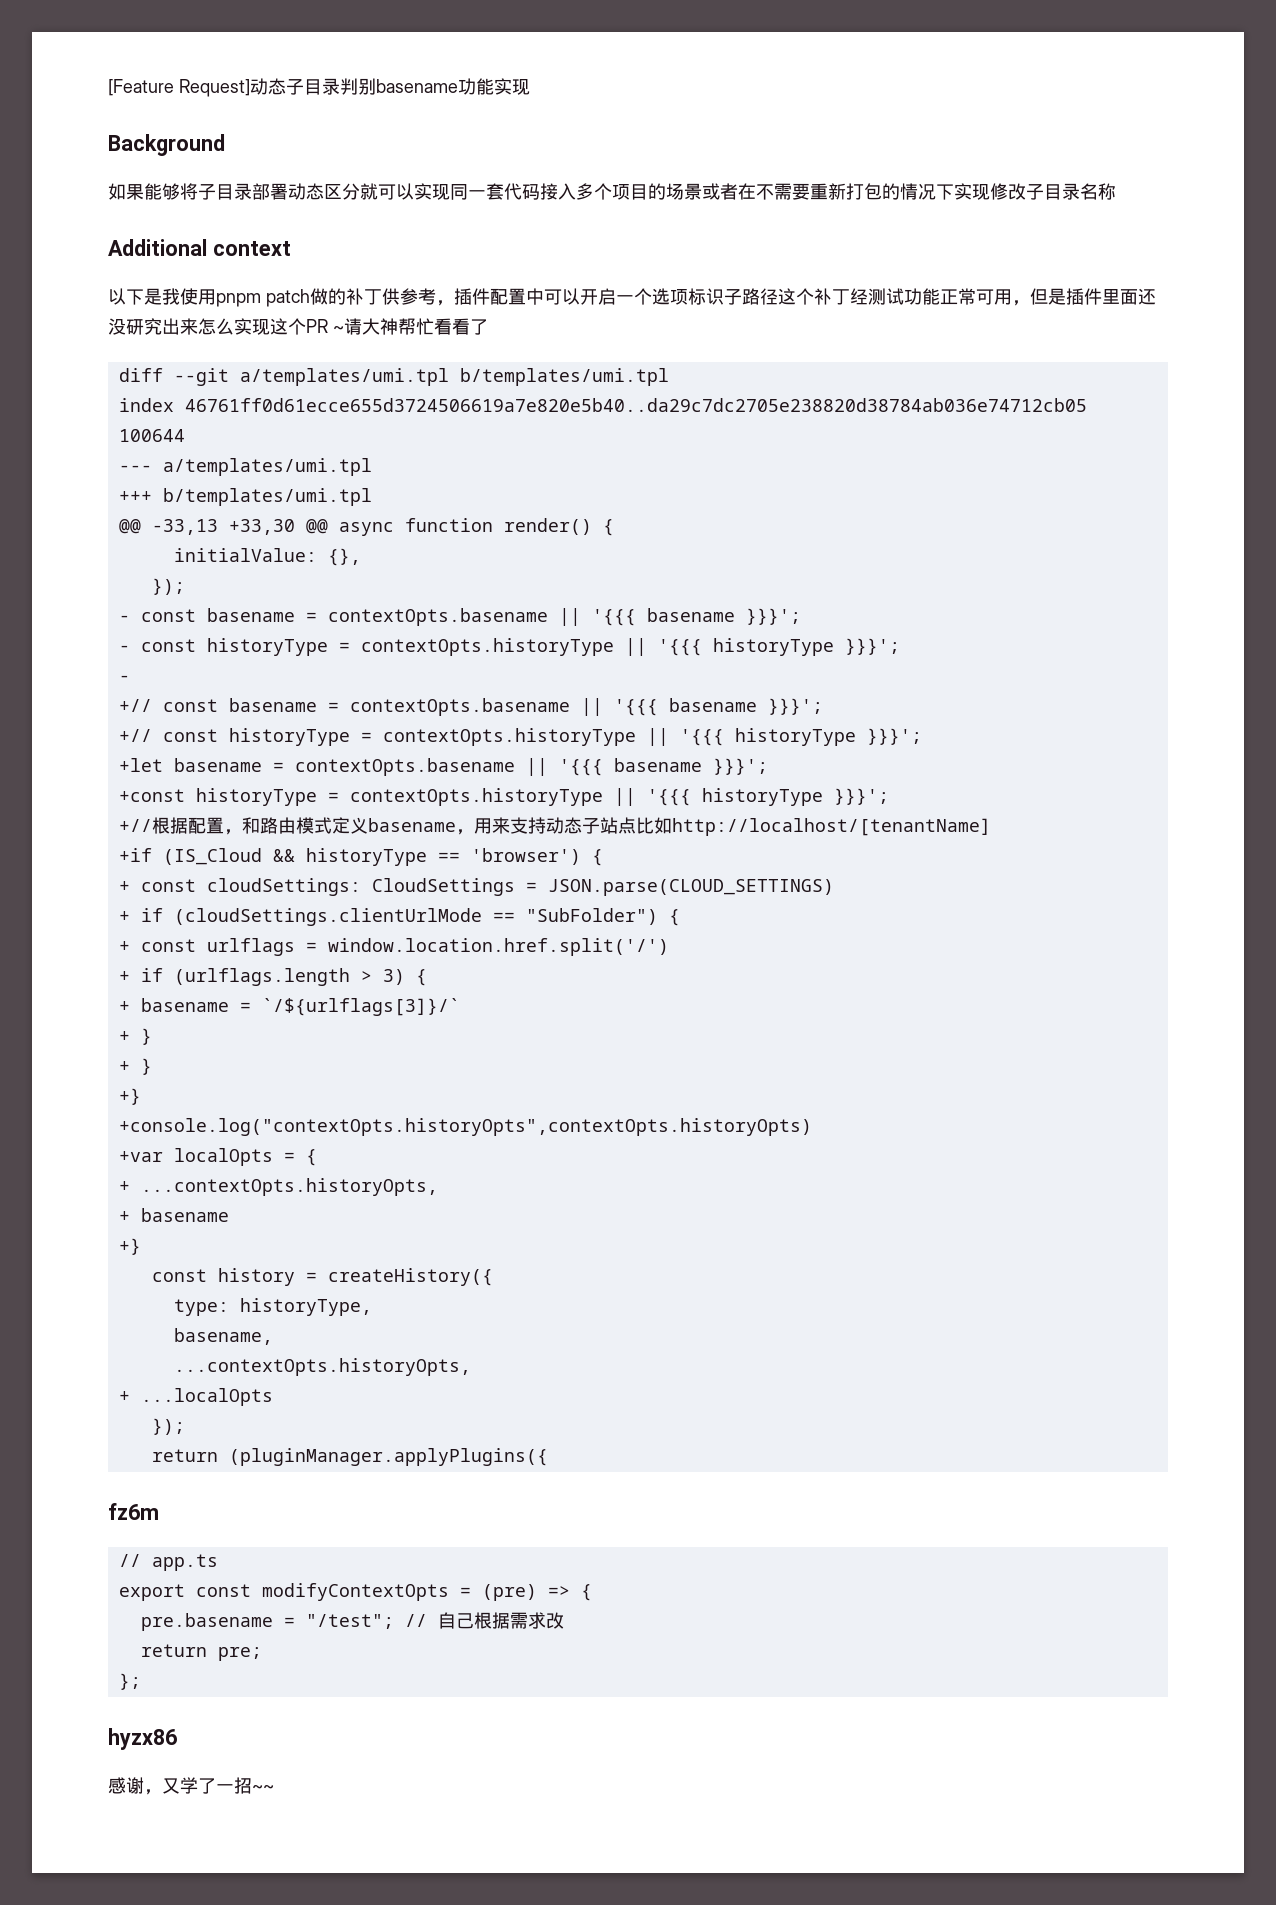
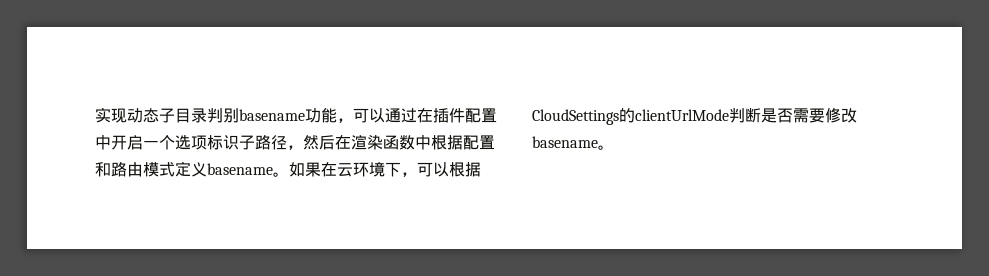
[108,79,250,97] [Feature Request] -> [95,107,127,123] 实现
[494,78,530,95] [108,134,225,156] [108,183,1116,200] [108,239,291,256] [108,288,454,307] 实现 // Background // 如果能够将子目录部署动态区分就可以实现同一套代码接入多个项目的场景或者在不需要重新打包的情况下实现修改子目录名称 // Additional context // 以下是我使用pnpm patch做的补丁供参考， -> [337,108,433,123] ，可以通过在
[544,288,580,305] 可以 -> (111, 142) none
[778,288,1156,306] [108,318,488,335] [118,368,669,386] [118,398,1087,412] [118,429,185,442] [118,458,372,476] [118,488,372,506] [118,518,614,536] [173,548,361,566] [151,578,185,595] [118,608,801,626] [118,638,900,656] [118,675,130,682] [118,698,823,716] [118,728,922,746] [118,758,768,776] [118,788,889,806] [118,819,152,832] 这个补丁经测试功能正常可用，但是插件里面还没研究出来怎么实现这个PR ~请大神帮忙看看了 // diff --git a/templates/umi.tpl b/templates/umi.tpl // index 46761ff0d61ecce655d3724506619a7e820e5b40..da29c7dc2705e238820d38784ab036e74712cb05 100644 // --- a/templates/umi.tpl // +++ b/templates/umi.tpl // @@ -33,13 +33,30 @@ async function render() { // initialValue: {}, // }); // - const basename = contextOpts.basename || '{{{ basename }}}'; // - const historyType = contextOpts.historyType || '{{{ historyType }}}'; // - // +// const basename = contextOpts.basename || '{{{ basename }}}'; // +// const historyType = contextOpts.historyType || '{{{ historyType }}}'; // +let basename = contextOpts.basename || '{{{ basename }}}'; // +const historyType = contextOpts.historyType || '{{{ historyType }}}'; // +// -> [287,135,431,150] ，然后在渲染函数中
[223,829,242,835] ， -> (495, 142) none
[455,817,991,836] [118,848,603,866] [118,878,834,896] [118,908,680,926] [118,938,669,956] [118,968,427,986] [118,998,460,1016] [118,1028,152,1045] [118,1058,152,1075] [118,1088,141,1105] [118,1118,812,1136] [118,1148,317,1166] [118,1178,438,1196] [118,1208,229,1222] [118,1238,141,1255] [151,1268,493,1286] [173,1298,372,1316] [173,1328,273,1345] [173,1358,471,1376] [118,1388,273,1406] [151,1418,185,1435] [151,1448,548,1466] [108,1503,159,1520] [118,1554,218,1571] [118,1583,592,1601] [140,1612,564,1631] [140,1644,262,1661] [118,1673,141,1690] [108,1728,177,1750] [108,1777,274,1795] ，用来支持动态子站点比如http://localhost/[tenantName] // +if (IS_Cloud && historyType == 'browser') { // + const cloudSettings: CloudSettings = JSON.parse(CLOUD_SETTINGS) // + if (cloudSettings.clientUrlMode == "SubFolder") { // + const urlflags = window.location.href.split('/') // + if (urlflags.length > 3) { // + basename = `/${urlflags[3]}/` // + } // + } // +} // +console.log("contextOpts.historyOpts",contextOpts.historyOpts) // +var localOpts = { // + ...contextOpts.historyOpts, // + basename // +} // const history = createHistory({ // type: historyType, // basename, // ...contextOpts.historyOpts, // + ...localOpts // }); // return (pluginManager.applyPlugins({ // fz6m // // app.ts // export const modifyContextOpts = (pre) => { // pre.basename = "/test"; // 自己根据需求改 // return pre; // }; // hyzx86 // 感谢，又学了一招~~ -> [273,161,481,177] [532,107,857,125] [532,136,614,150] 。如果在云环境下，可以根据CloudSettings的clientUrlMode判断是否需要修改basename。

